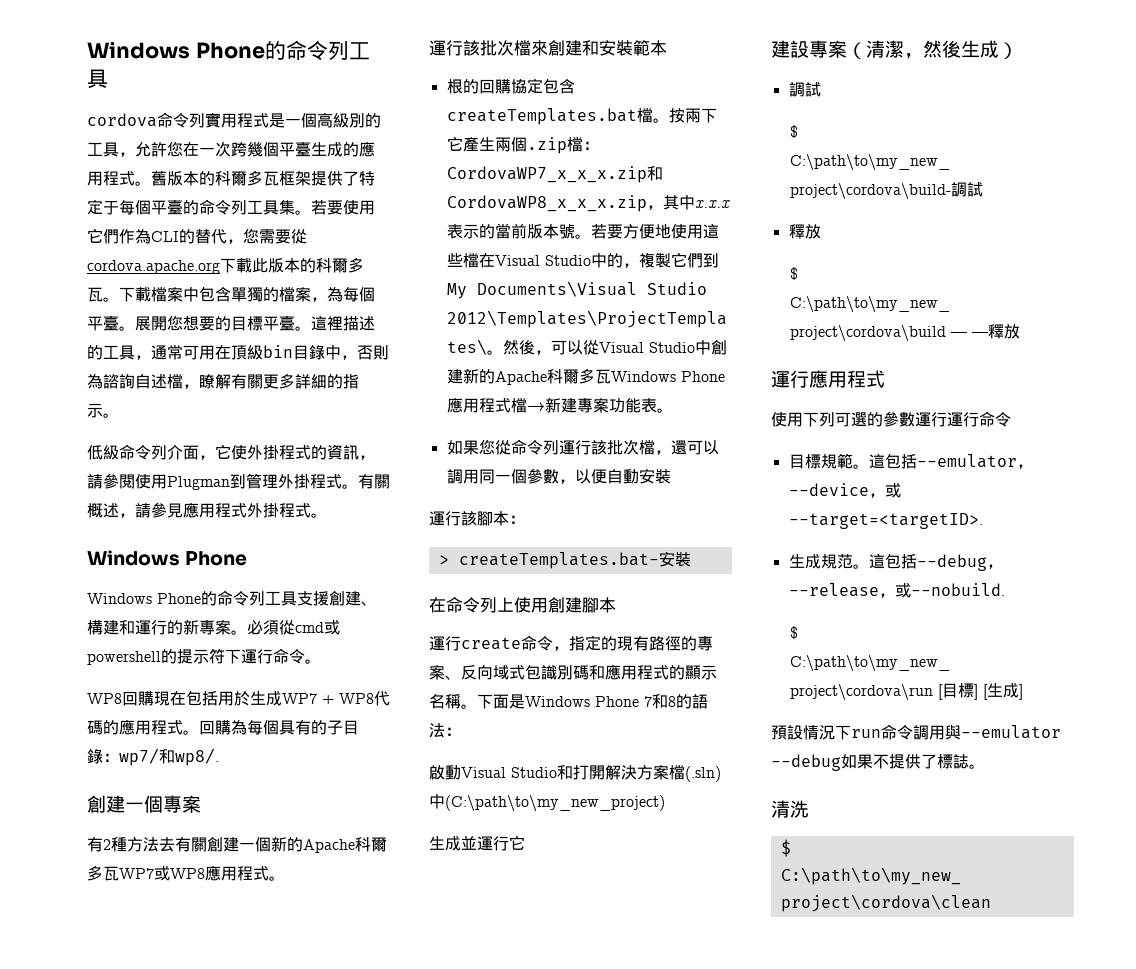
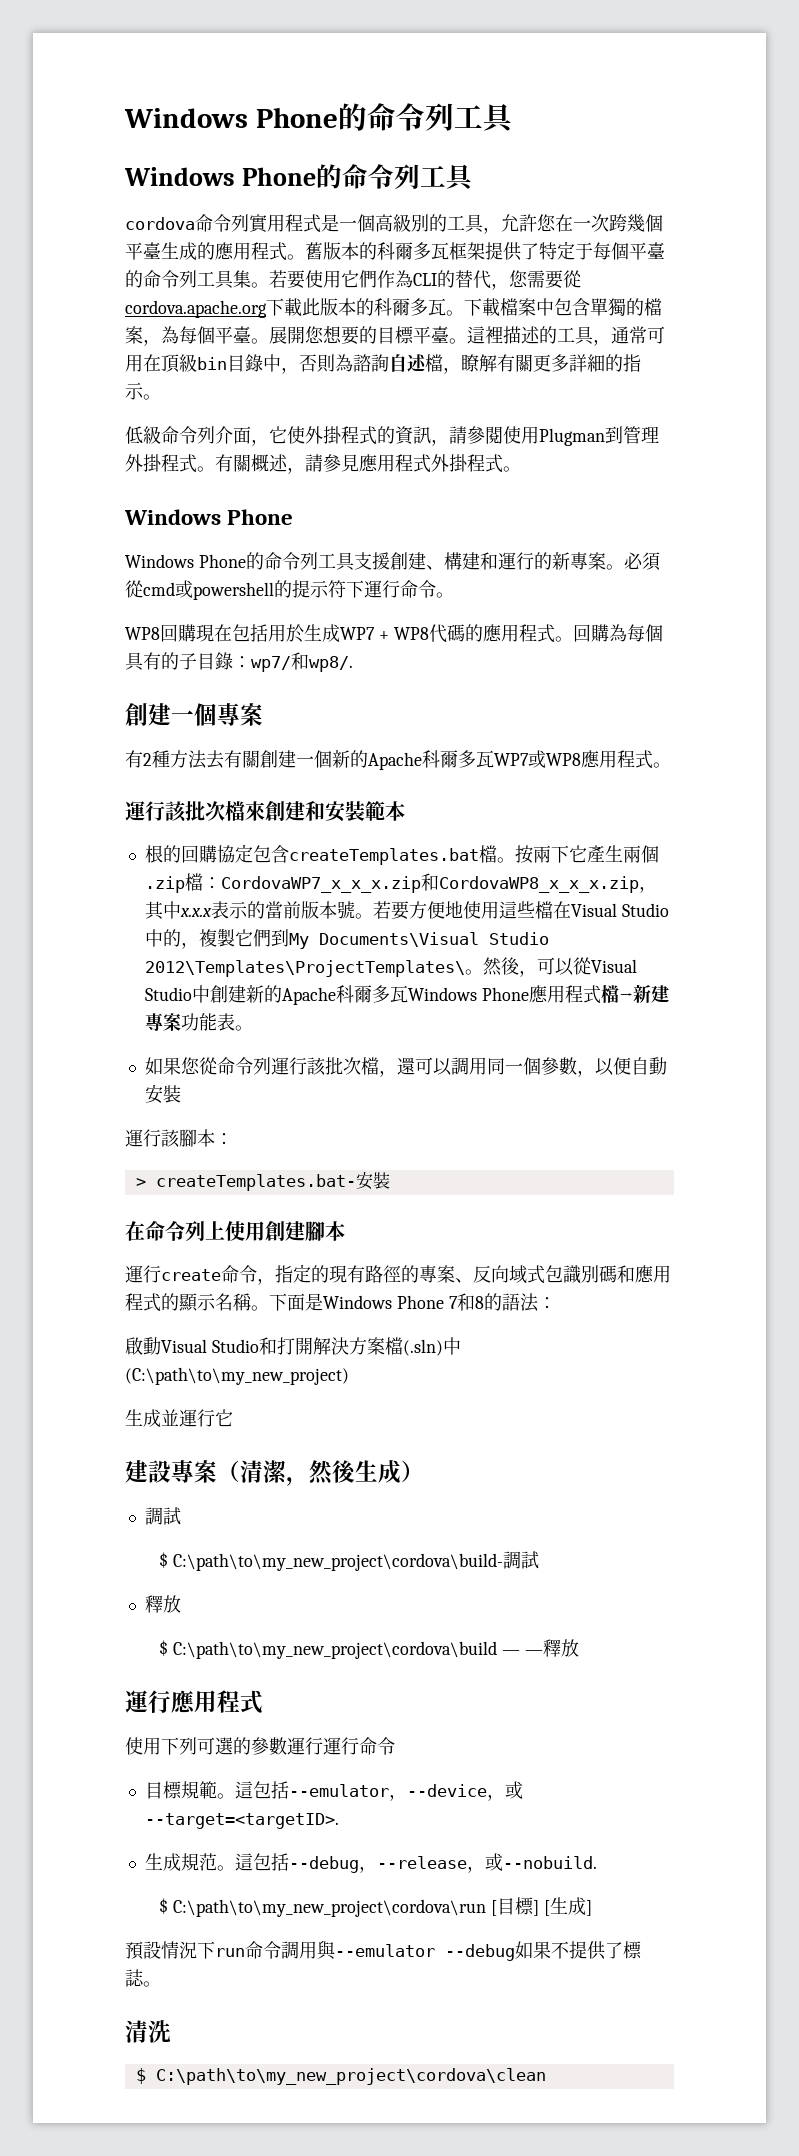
[87,40,370,61] [87,69,108,89] Windows Phone的命令列工具 -> [124,103,515,133] [124,164,475,191] Windows Phone的命令列工具 // Windows Phone的命令列工具

